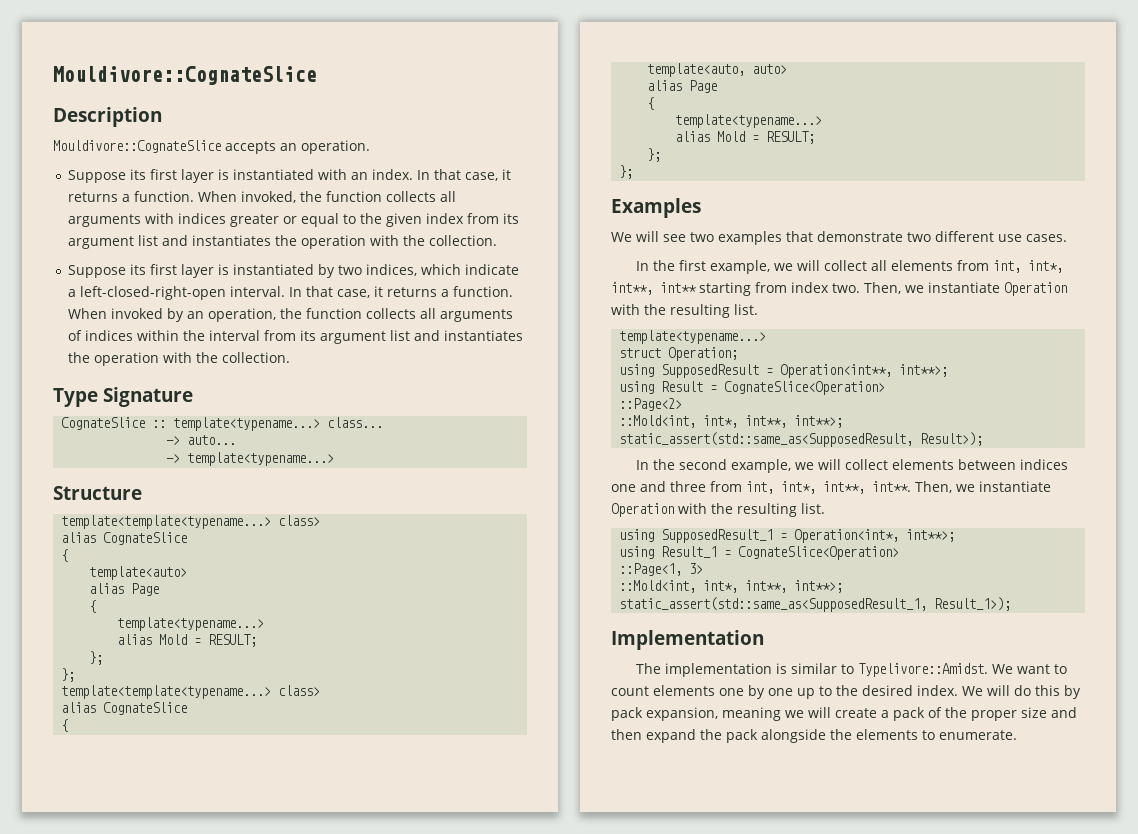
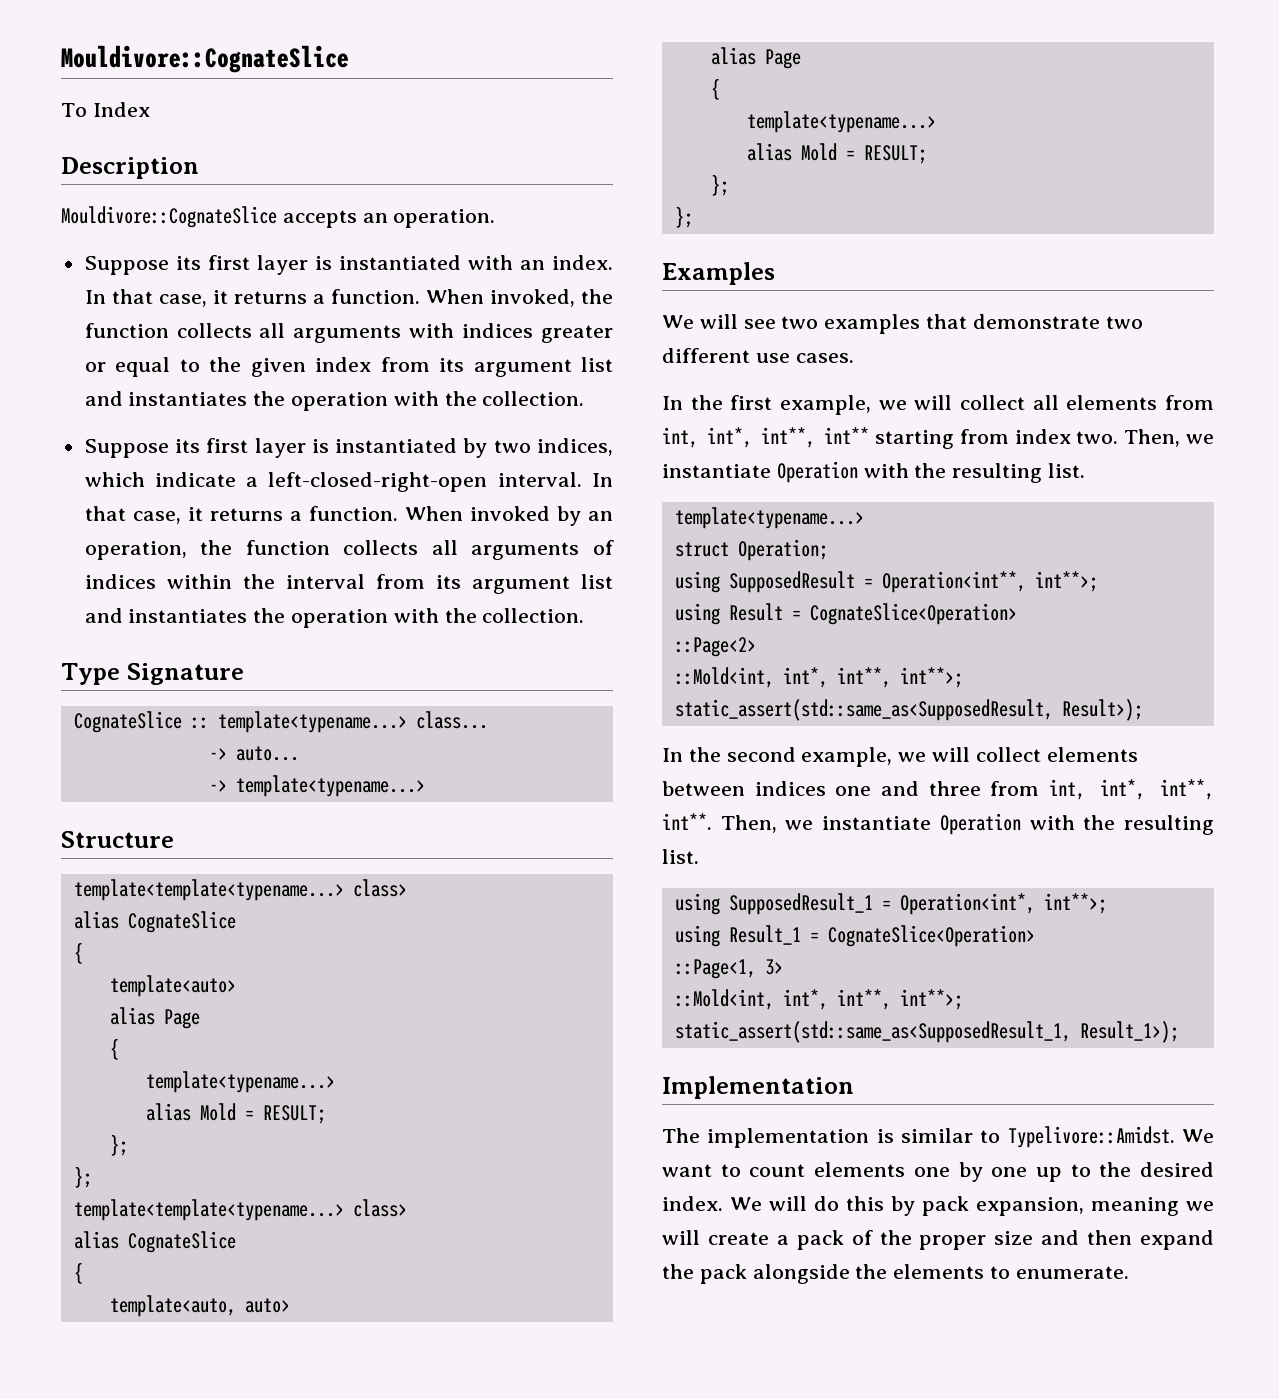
[53,66,317,85] Mouldivore::CognateSlice -> [61,45,349,73] [61,102,150,117] Mouldivore::CognateSlice // To Index

